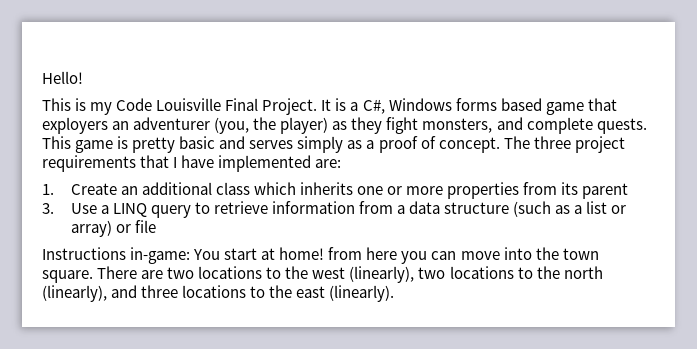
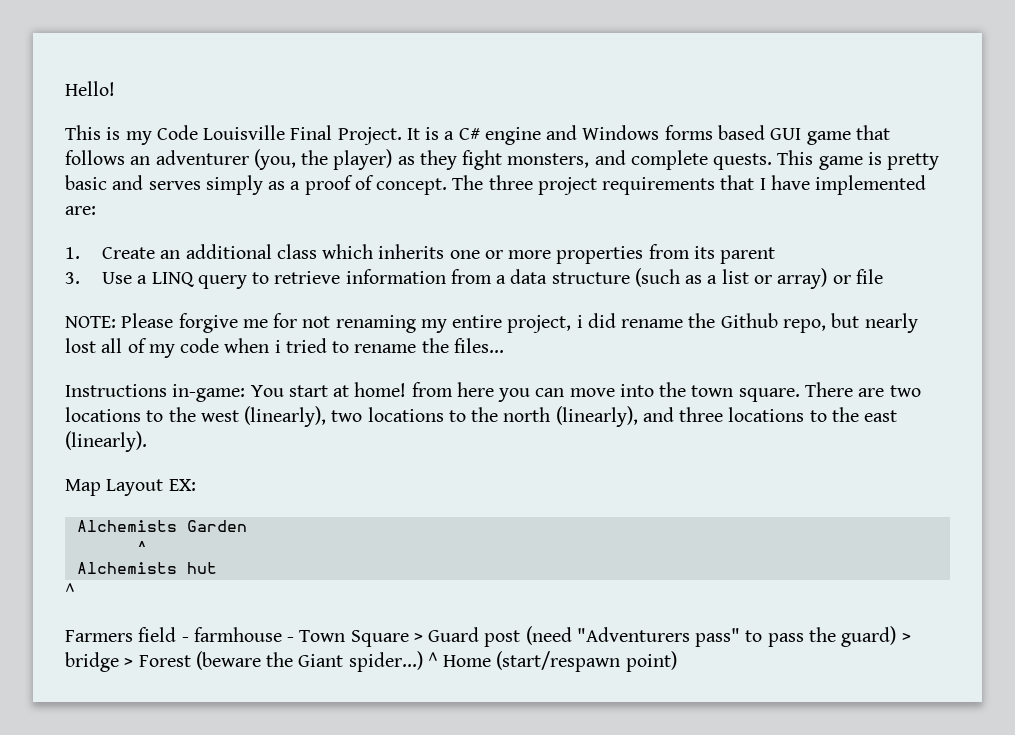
[362,99,385,114] C#, -> [458,125,578,145] C# engine and
(542, 104) none -> [770,128,802,140] GUI
[42,117,108,134] exployers -> [65,150,125,165] follows
(156, 226) none -> [65,313,918,333] [65,338,504,358] // NOTE: Please forgive me for not renaming my entire project, i did rename the Github repo, but nearly lost all of my code when i tried to rename the files...
(395, 293) none -> [65,479,196,496] [76,520,247,532] [136,541,147,553] [76,562,217,574] [65,583,75,598] [65,626,911,647] [65,651,677,672] // Map Layout EX: // Alchemists Garden // ^ // Alchemists hut // ^ // Farmers field - farmhouse - Town Square > Guard post (need "Adventurers pass" to pass the guard) > bridge > Forest (beware the Giant spider...) ^ Home (start/respawn point)

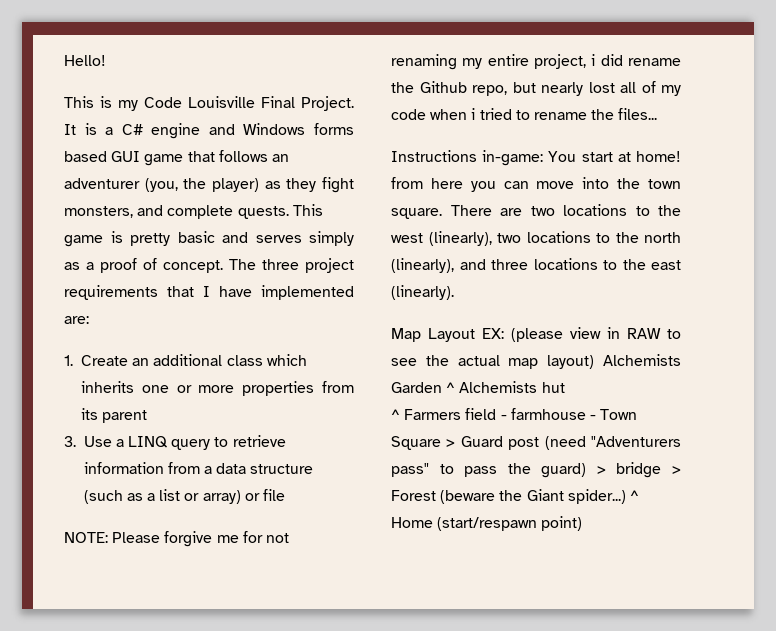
(196, 485) // -> [511,327,681,342] [391,355,595,369] (please view in RAW to see the actual map layout)
[136,541,147,553] // ^ // -> [446,382,456,393] ^
(75, 590) // -> (400, 414) none

